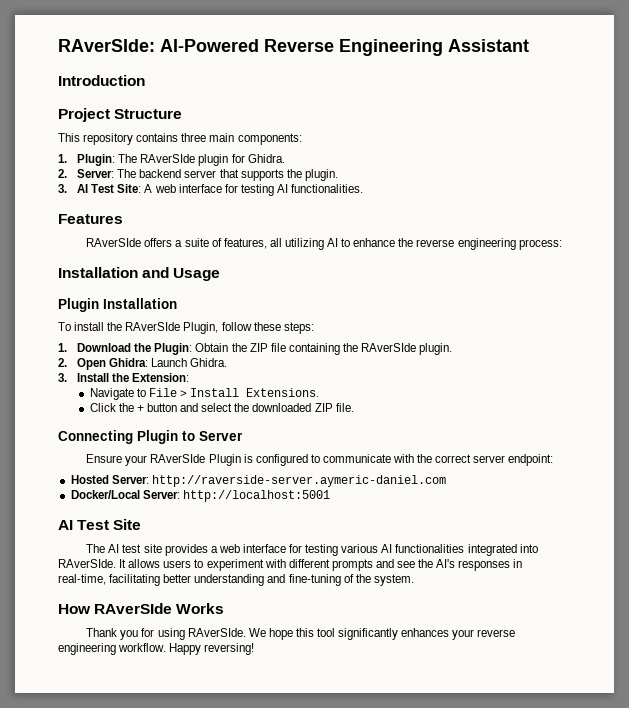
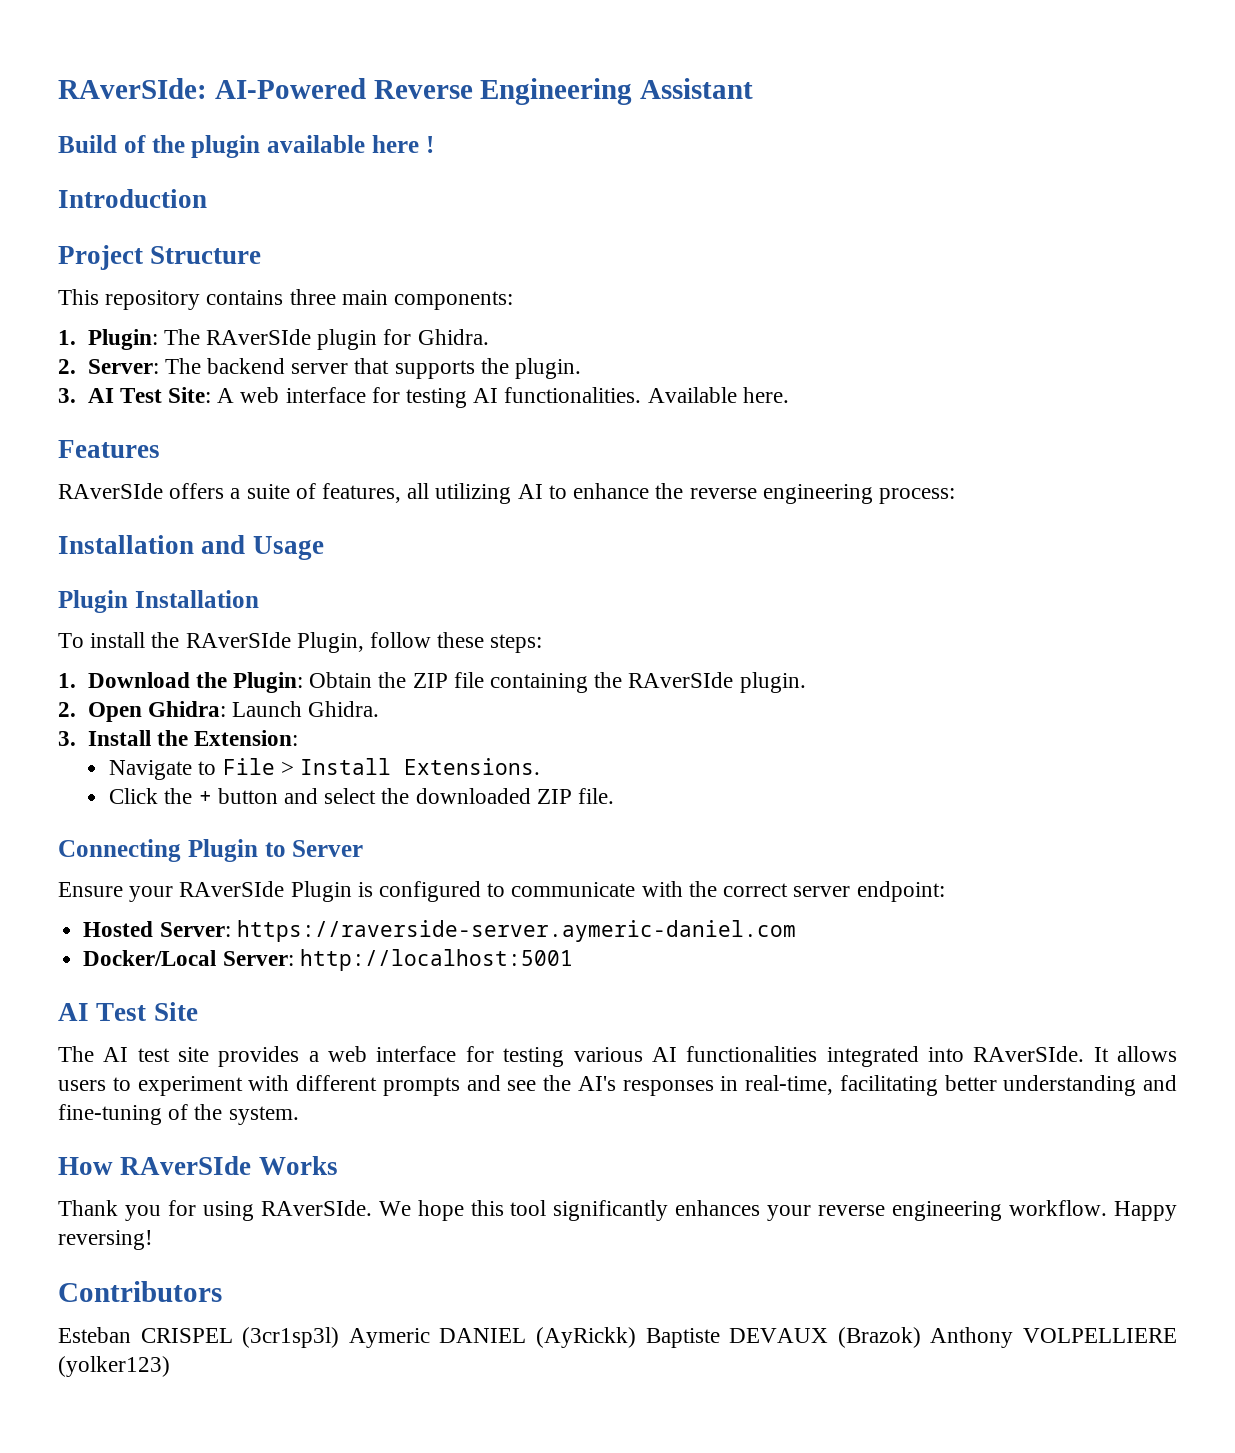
(529, 45) none -> [58,135,434,158] // Build of the plugin available here !
(364, 188) none -> [647,387,789,403] Available here.
[151,475,446,487] http://raverside-server.aymeric-daniel.com -> [236,920,796,942] https://raverside-server.aymeric-daniel.com
(255, 649) none -> [58,1281,222,1302] [58,1327,1177,1348] [58,1356,170,1377] // Contributors // Esteban CRISPEL (3cr1sp3l) Aymeric DANIEL (AyRickk) Baptiste DEVAUX (Brazok) Anthony VOLPELLIERE (yolker123)

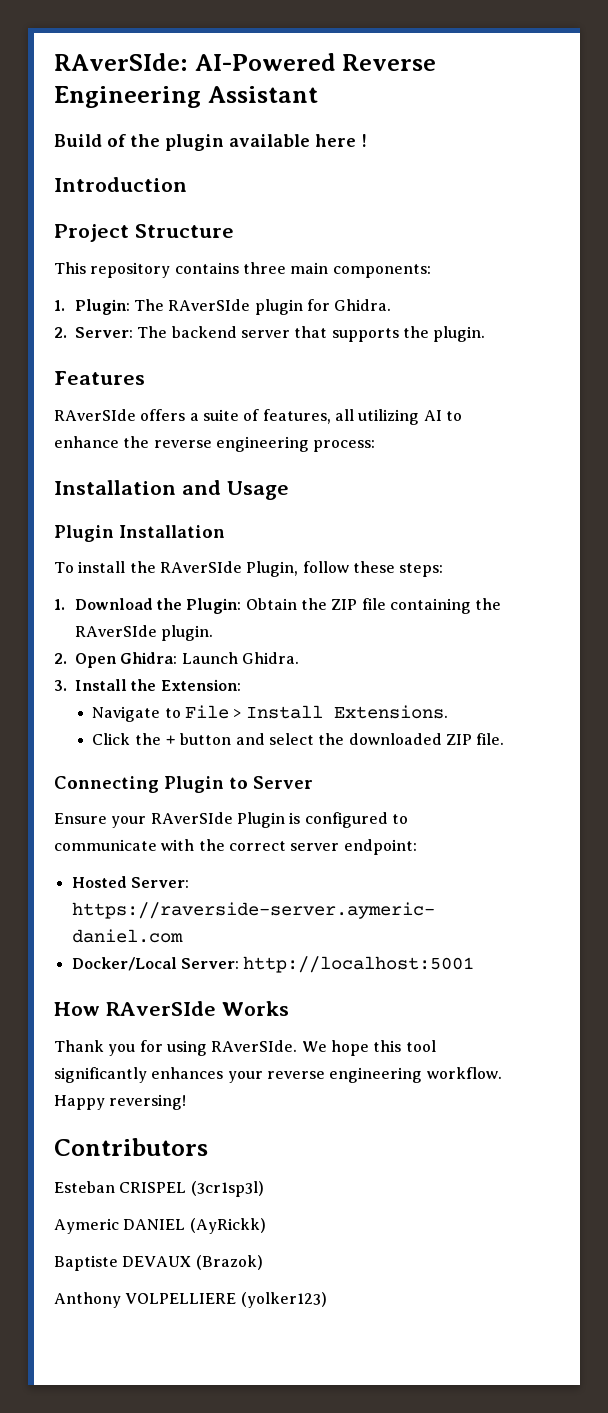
[58,387,789,408] // 3. AI Test Site: A web interface for testing AI functionalities. Available here. -> (486, 334) none
[58,1002,198,1021] [58,1046,1177,1067] [58,1075,1177,1096] [58,1104,299,1125] // AI Test Site // The AI test site provides a web interface for testing various AI functionalities integrated into RAverSIde. It allows users to experiment with different prompts and see the AI's responses in real-time, facilitating better understanding and fine-tuning of the system. -> (475, 964) none
(340, 1337) none -> (264, 1189) //
(636, 1337) none -> (266, 1226) //
(921, 1337) none -> (263, 1262) //

